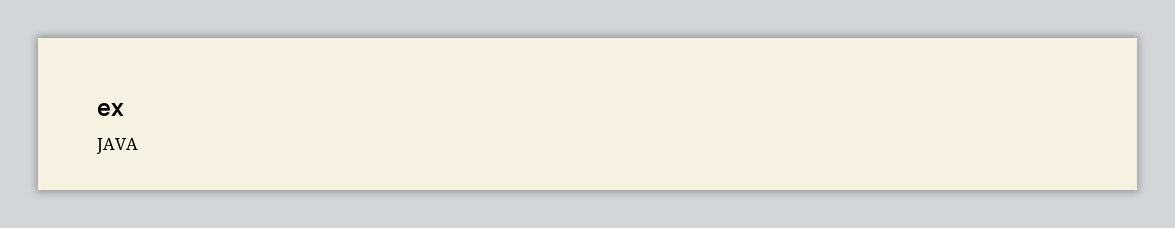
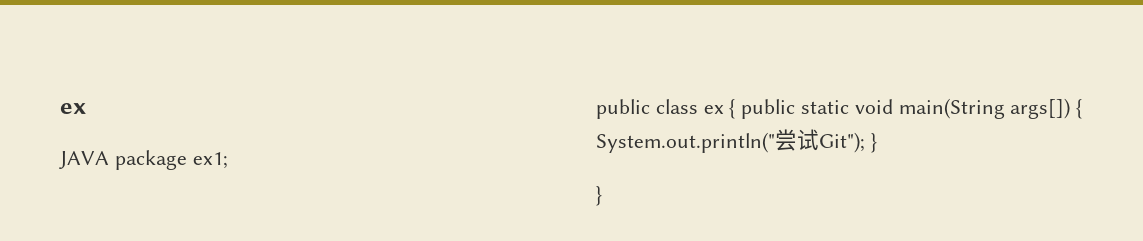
(138, 146) none -> [114,150,228,170] [596,98,1083,119] [596,129,877,153] [596,186,602,206] package ex1; // public class ex { public static void main(String args[]) { System.out.println("尝试Git"); } // }

